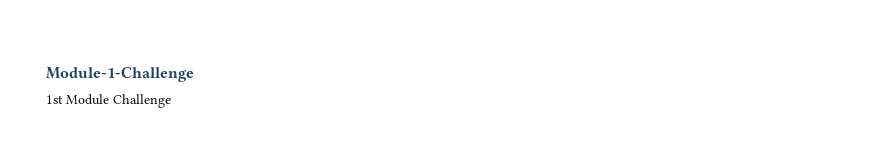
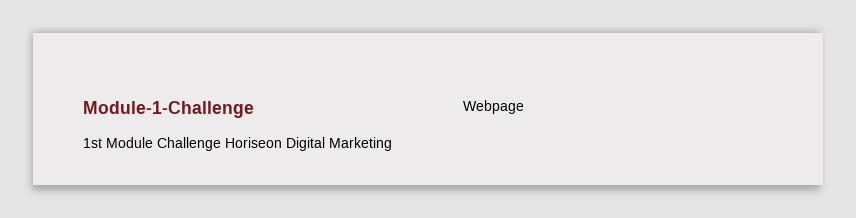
(171, 101) none -> [225,137,392,151] [463,100,524,114] Horiseon Digital Marketing Webpage

